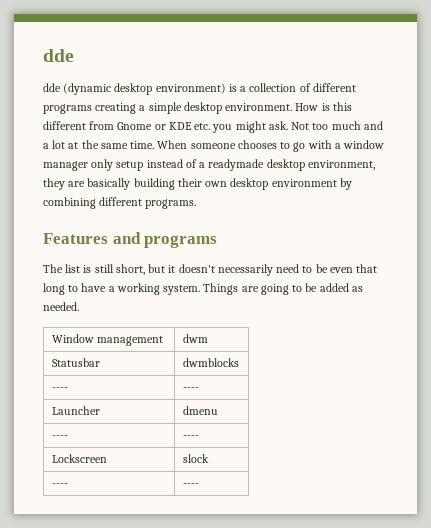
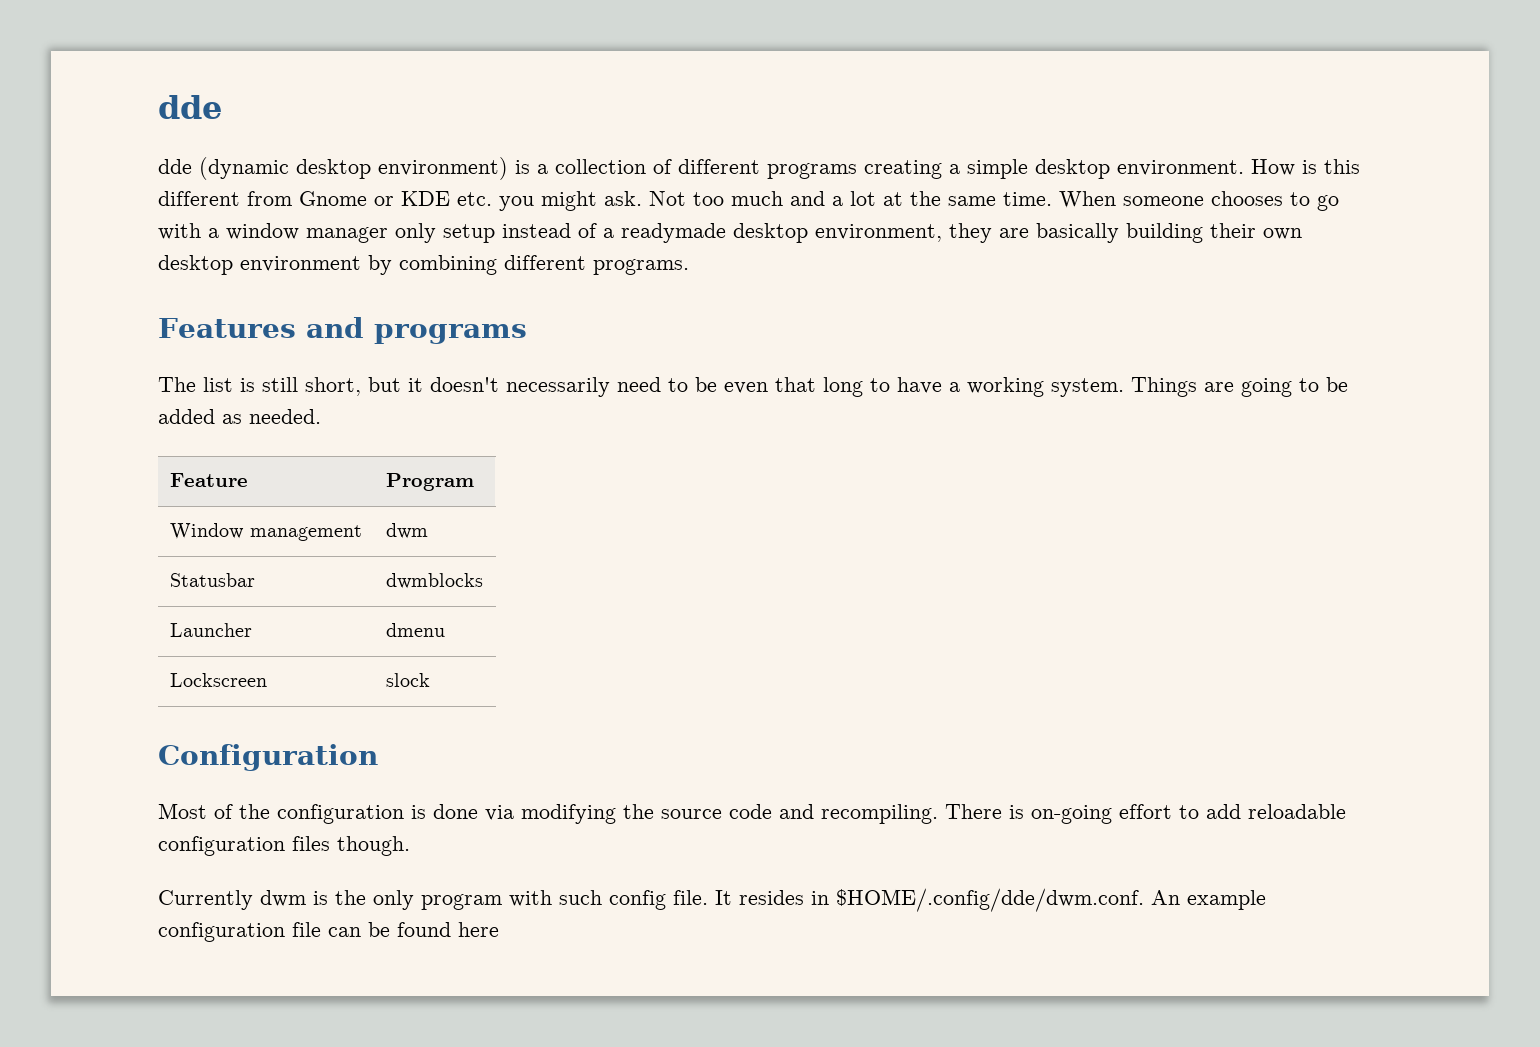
(79, 306) none -> [169,473,248,487] [385,473,474,491] // Feature | Program
[51,387,68,391] [182,387,199,391] // ---- | ---- -> (483, 581) none
[51,435,68,439] [182,435,199,439] // ---- | ---- -> (445, 630) none
[51,483,68,487] [182,483,199,487] // ---- | ---- -> [158,744,378,771] [158,803,1346,824] [158,836,410,856] [158,888,1266,912] [158,922,499,942] // Configuration // Most of the configuration is done via modifying the source code and recompiling. There is on-going effort to add reloadable configuration files though. // Currently dwm is the only program with such config file. It resides in $HOME/.config/dde/dwm.conf. An example configuration file can be found here

